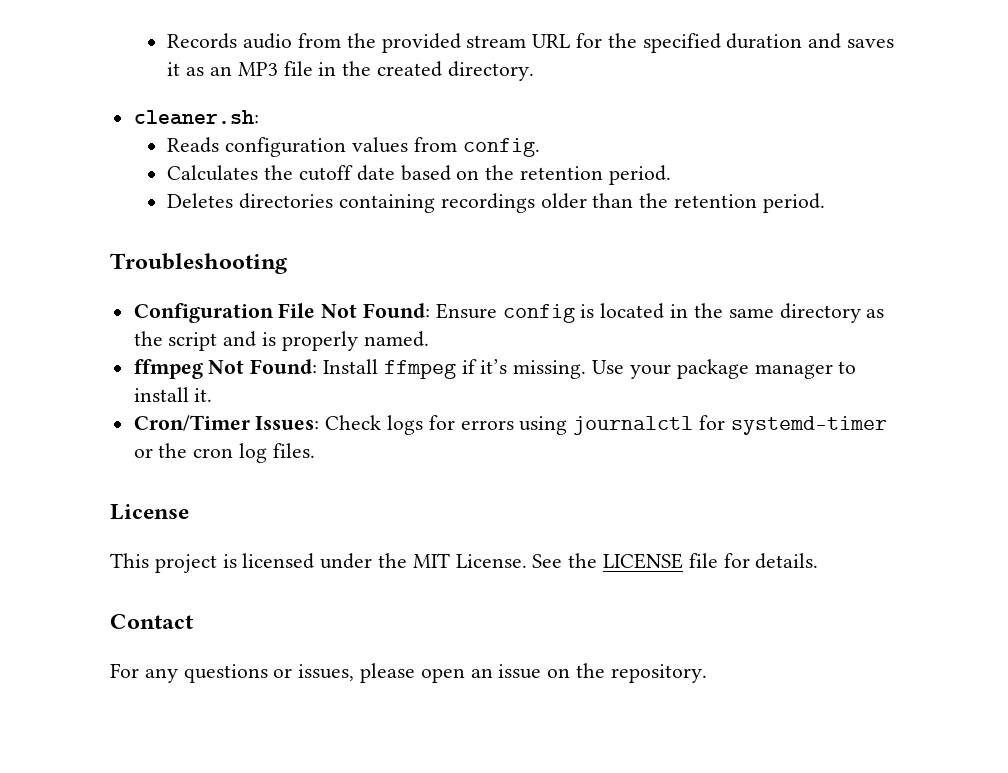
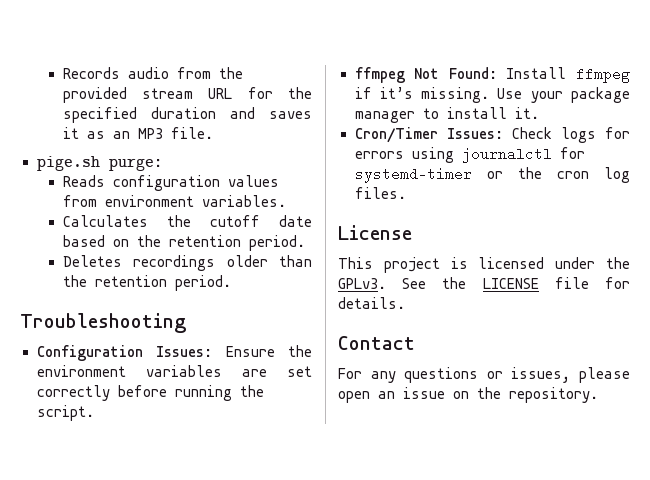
[283,61,534,81] [133,110,259,125] file in the created directory. // cleaner.sh: -> [170,127,213,139] [36,156,162,171] file. // pige.sh purge:
[462,138,540,157] config. -> [104,195,286,207] environment variables.
[239,193,435,213] directories containing -> (122, 261) none
[278,303,885,323] [133,331,429,351] File Not Found: Ensure config is located in the same directory as the script and is properly named. -> [156,345,312,357] [36,365,312,377] [36,385,264,401] [36,405,94,421] Issues: Ensure the environment variables are set correctly before running the script.
[412,553,527,568] MIT License. -> [338,278,386,289] GPLv3.

